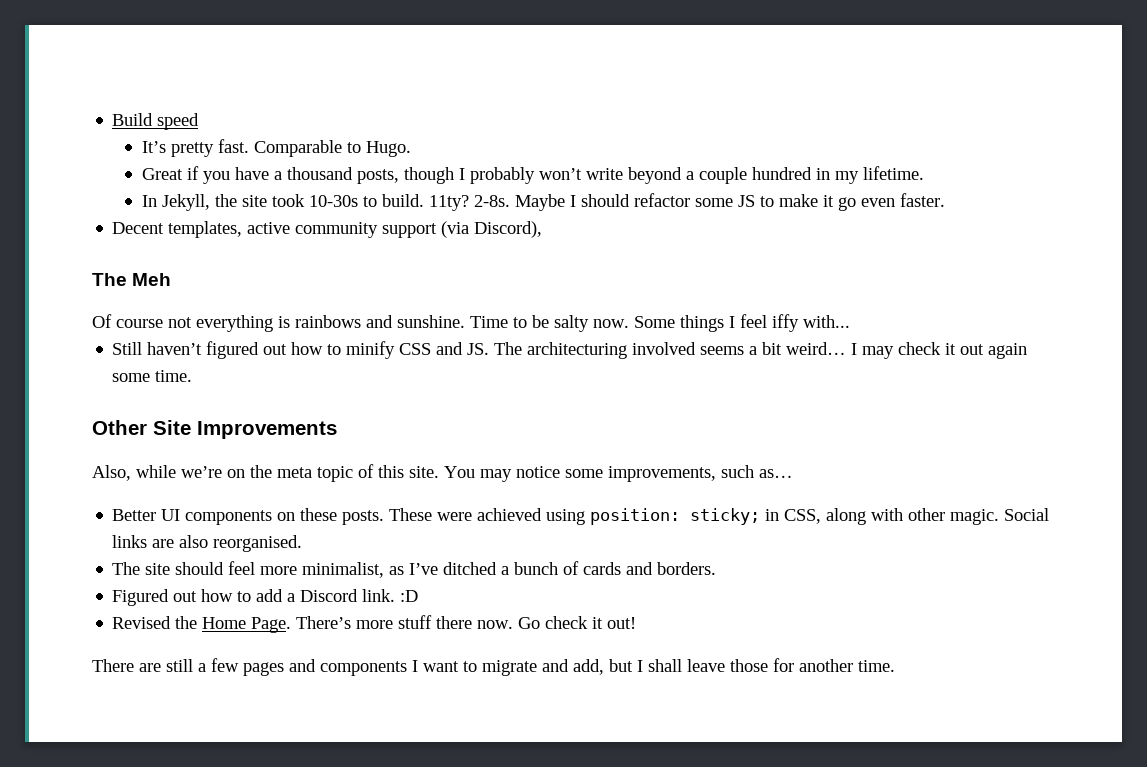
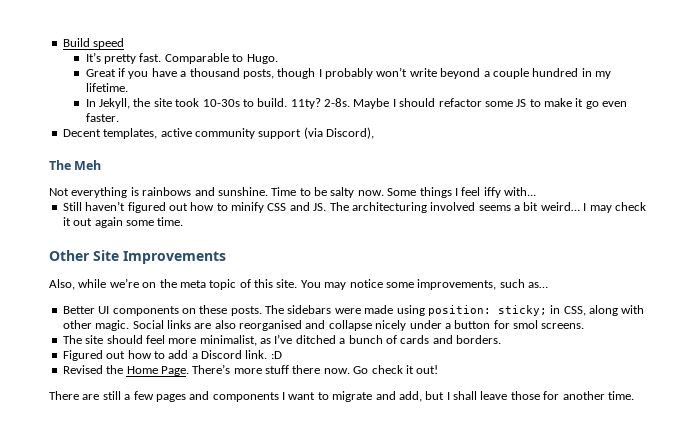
[92,314,192,328] Of course not -> [49,188,69,196] Not
[389,508,543,521] These were achieved -> [265,305,394,314] The sidebars were made
[213,535,303,552] reorganised. -> [239,320,585,331] reorganised and collapse nicely under a button for smol screens.

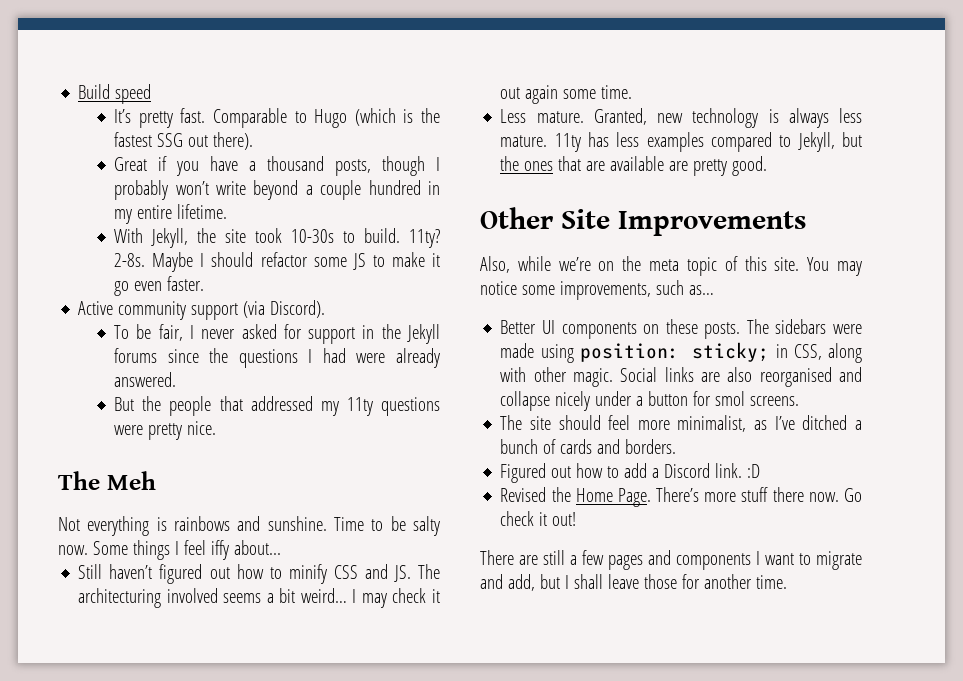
[246,54,278,64] Hugo. -> [314,108,440,128] [114,132,254,150] Hugo (which is the fastest SSG out there).
(612, 75) none -> [137,205,173,219] entire
[85,99,96,107] In -> [114,228,144,243] With
[62,127,374,139] Decent templates, active community support (via Discord), -> [78,300,326,320] [114,324,440,344] [114,348,440,368] [114,372,177,387] [114,396,440,416] [114,421,217,440] Active community support (via Discord). // To be fair, I never asked for support in the Jekyll forums since the questions I had were already answered. // But the people that addressed my 11ty questions were pretty nice.
[504,187,536,196] with... -> [233,540,281,555] about...
(184, 221) none -> [500,108,862,128] [500,132,862,152] [500,156,768,176] // Less mature. Granted, new technology is always less mature. 11ty has less examples compared to Jekyll, but the ones that are available are pretty good.

